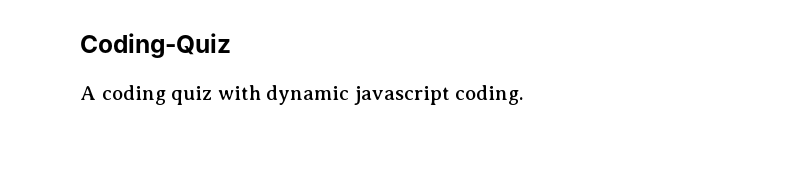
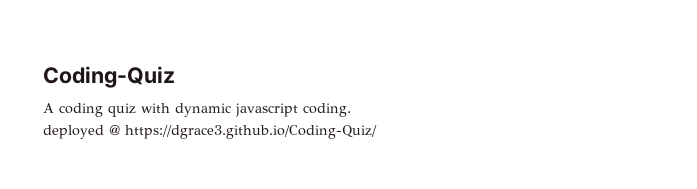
(524, 95) none -> [43,125,377,139] // deployed @ https://dgrace3.github.io/Coding-Quiz/

